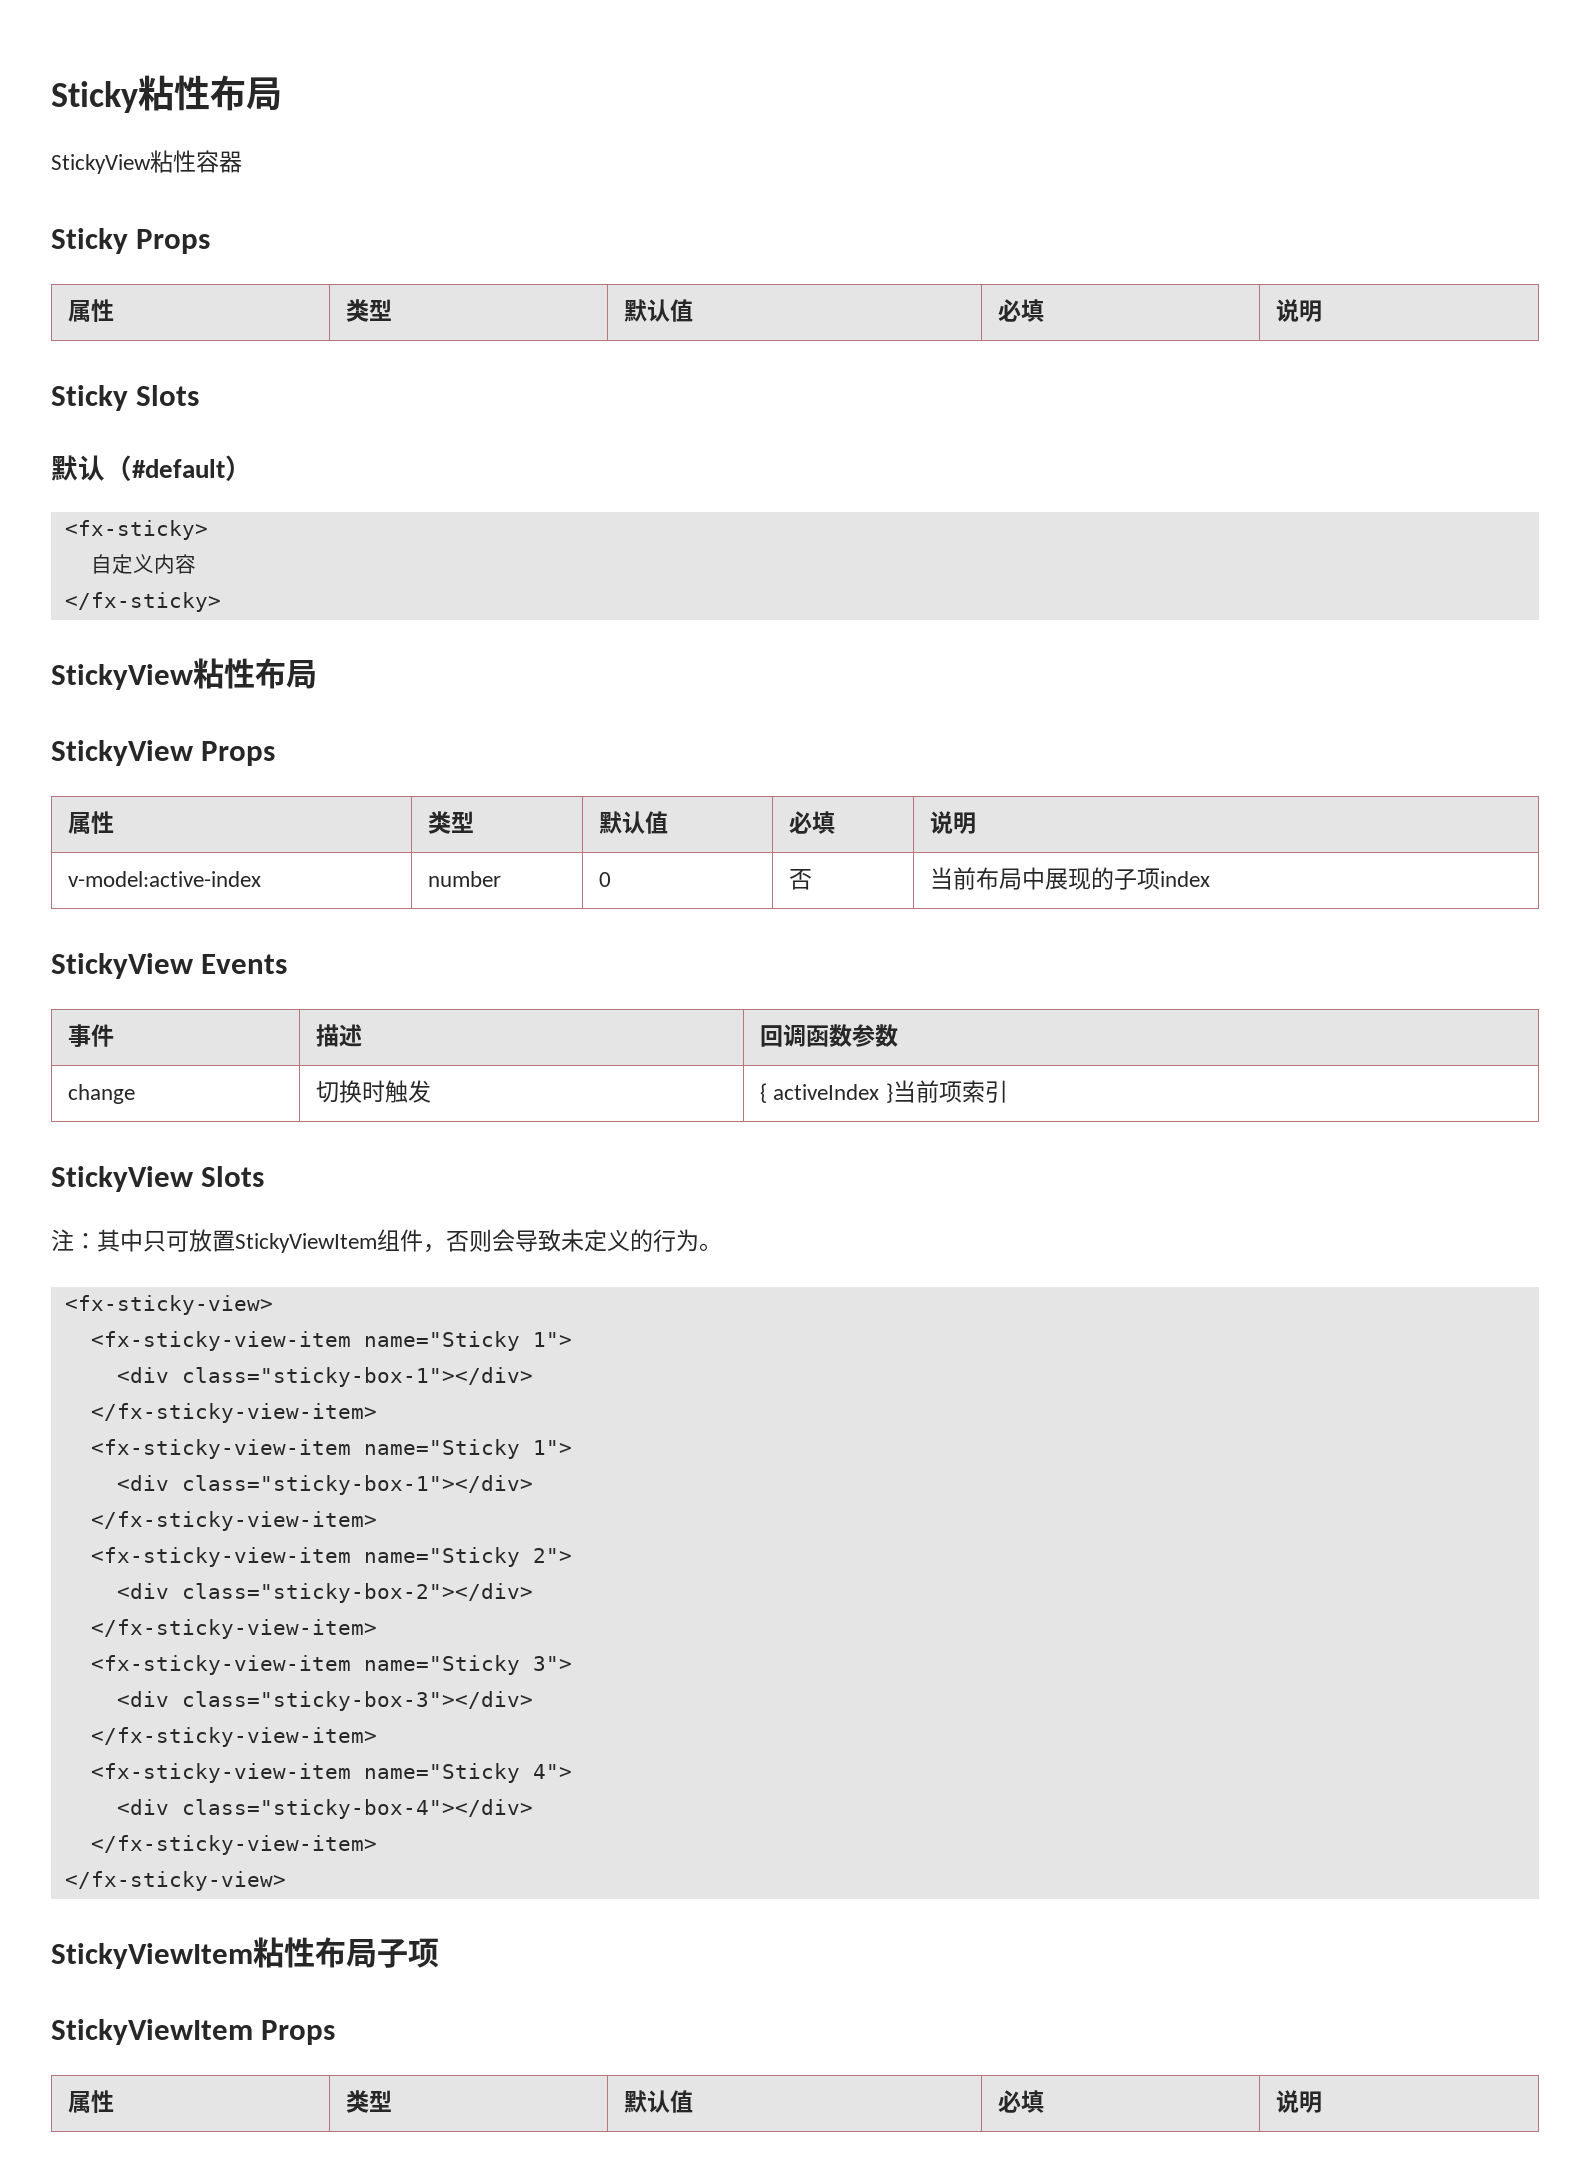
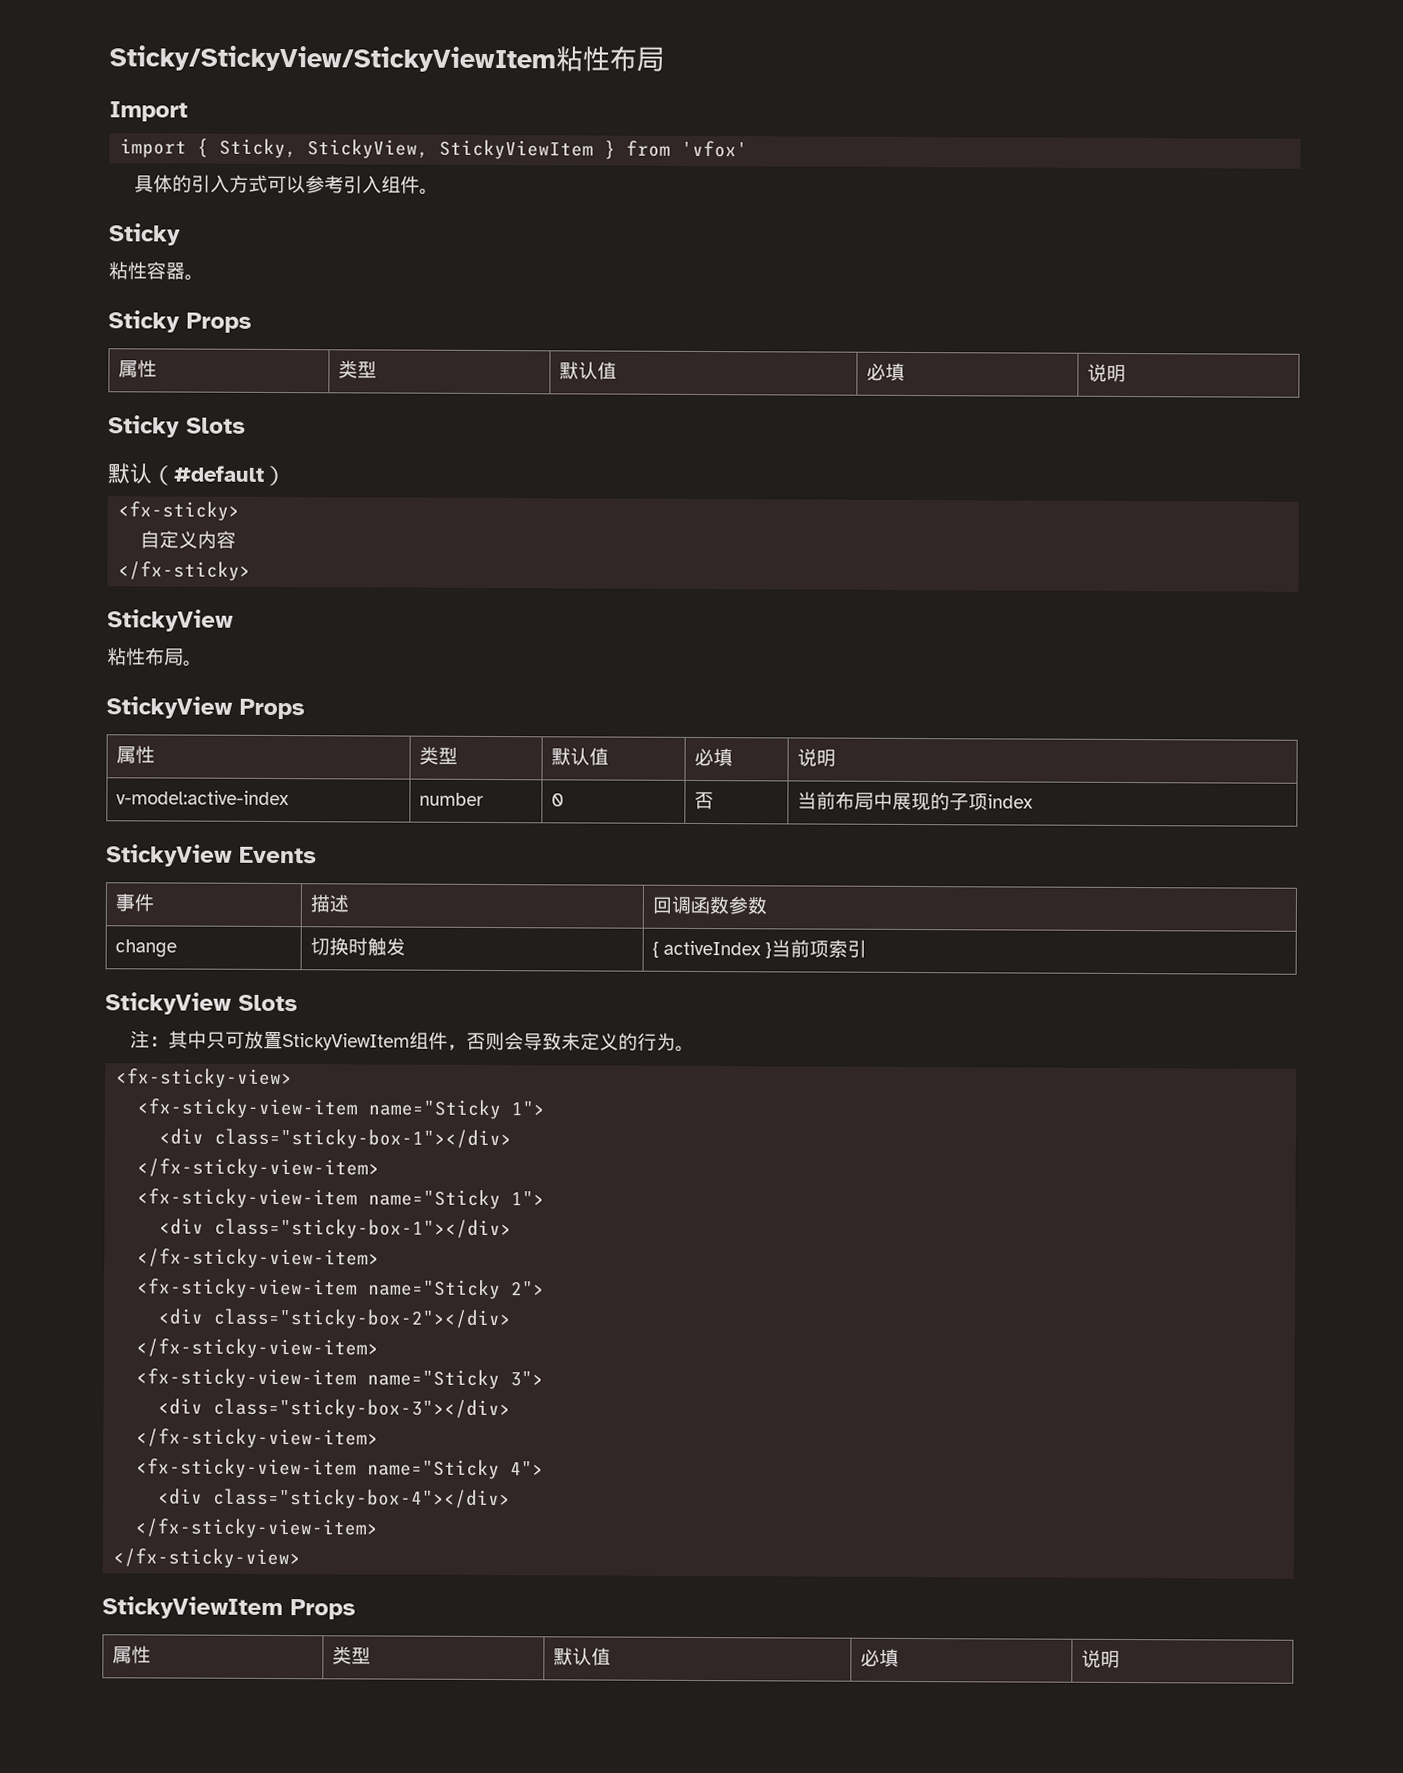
[51,75,282,113] [51,154,151,174] Sticky粘性布局 // StickyView -> [109,45,664,73] [109,101,188,122] [120,138,749,160] [133,174,439,195] [109,223,181,246] Sticky/StickyView/StickyViewItem粘性布局 // Import // import { Sticky, StickyView, StickyViewItem } from 'vfox' // 具体的引入方式可以参考引入组件。 // Sticky //
(242, 162) none -> [184,274,204,281] 。
[193,658,317,689] 粘性布局 -> [107,647,203,667] // 粘性布局。
[51,1937,439,1969] // StickyViewItem粘性布局子项 -> (302, 1558) none

